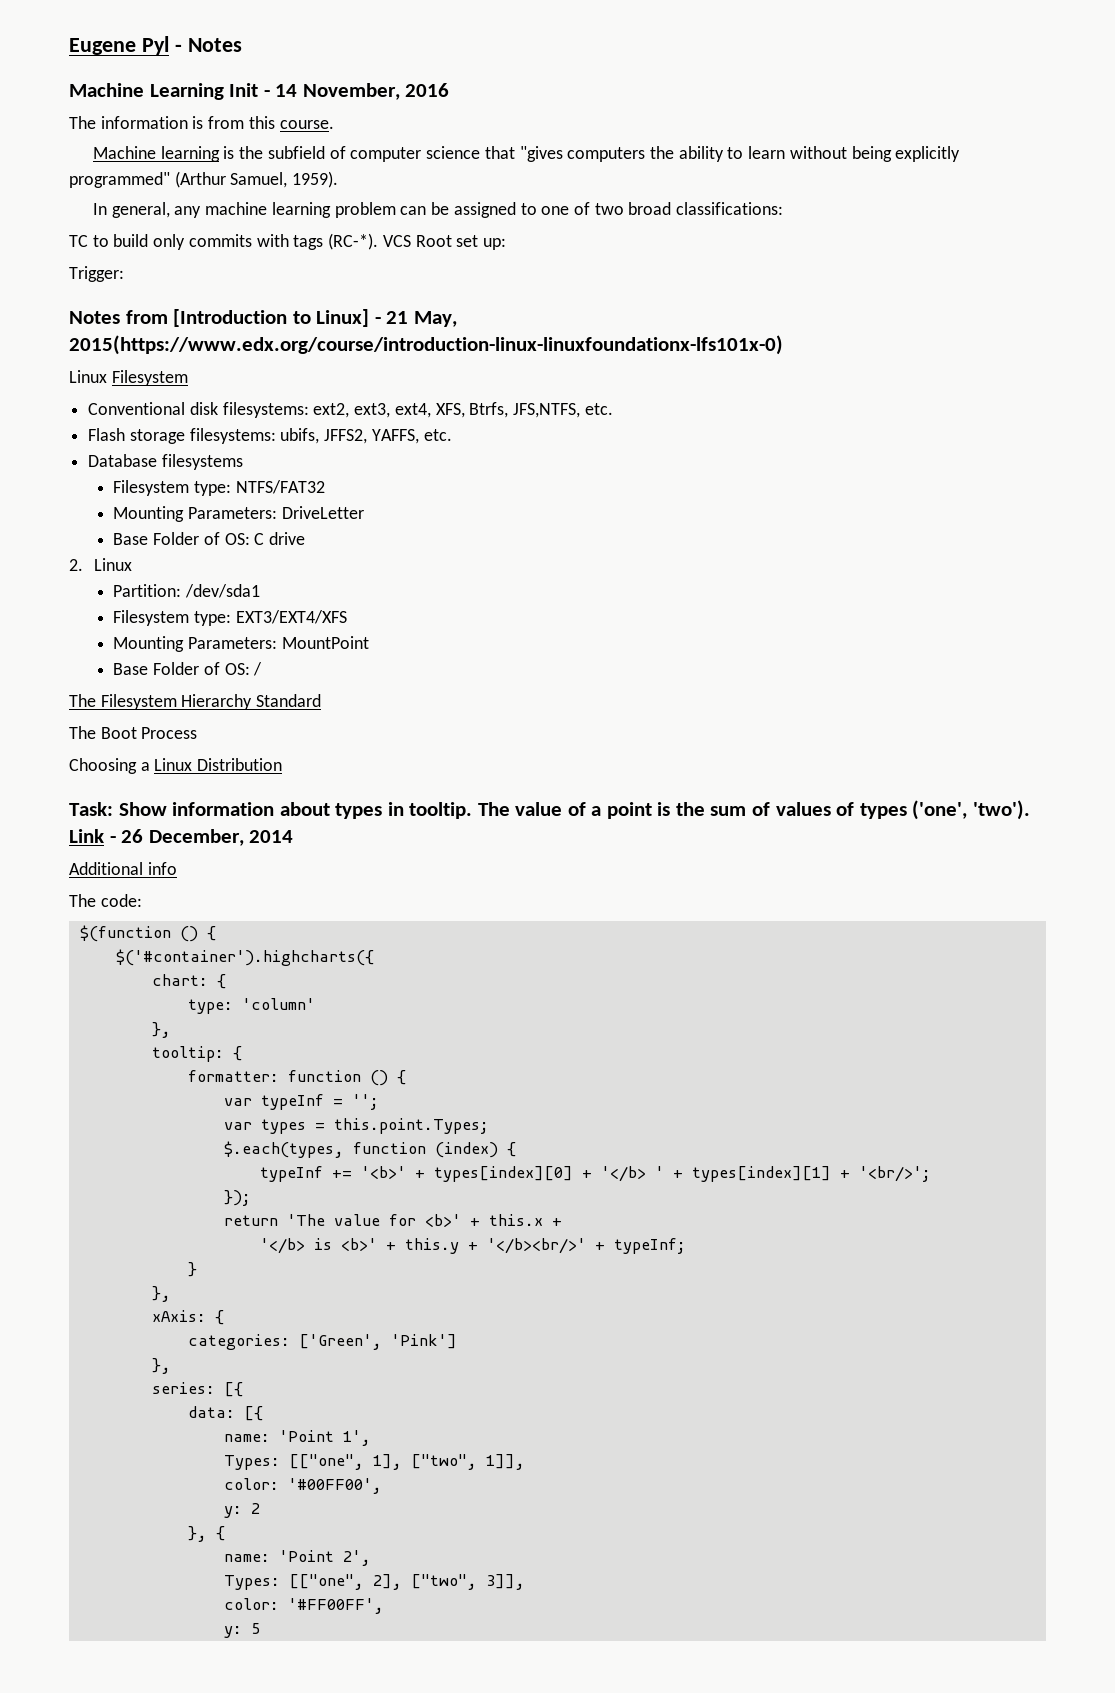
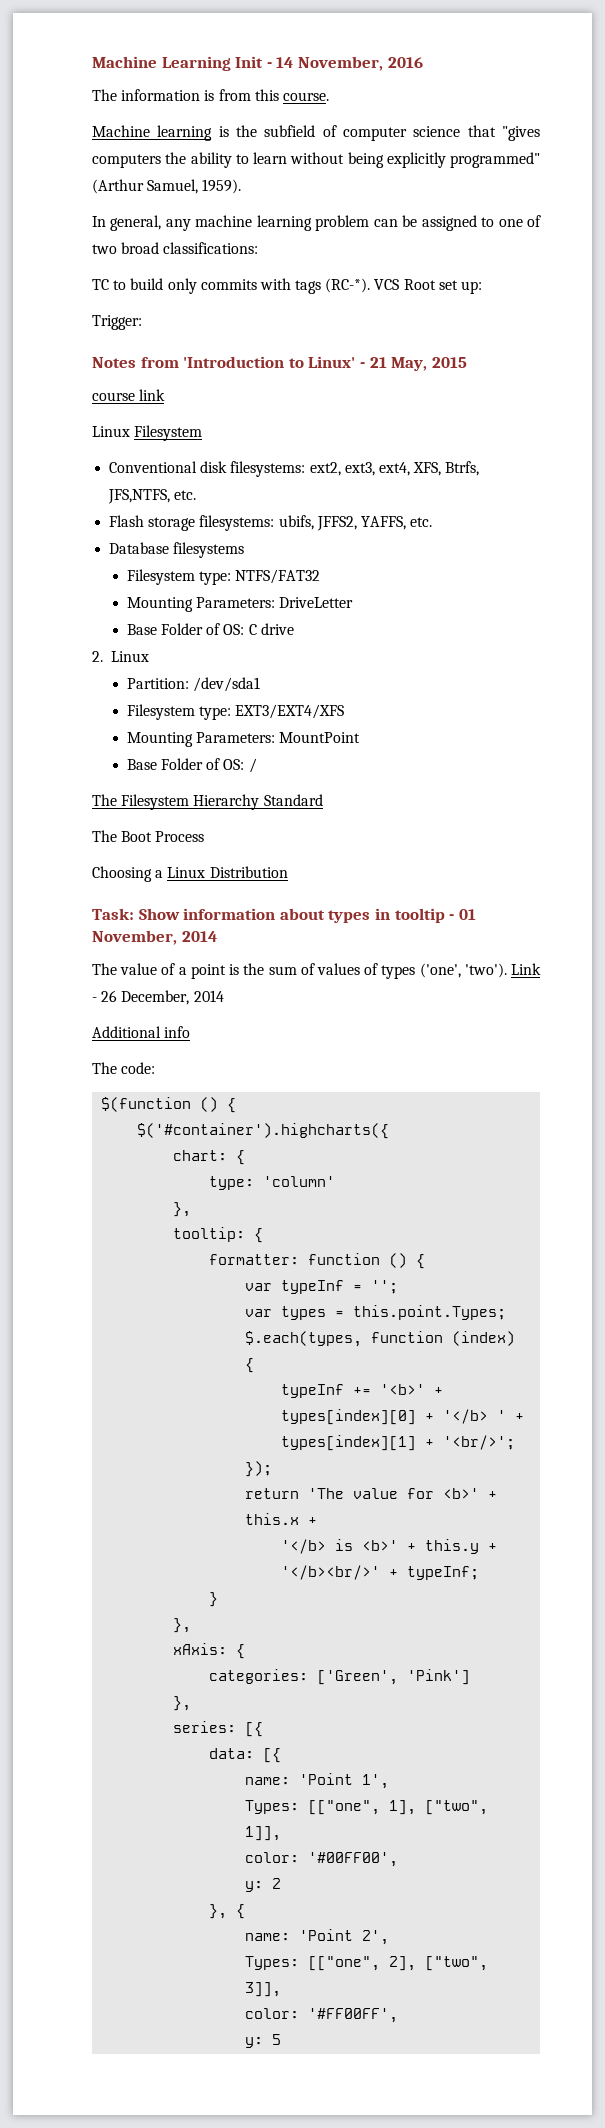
[69,36,242,55] Eugene Pyl - Notes // -> (92, 62) none
[173,309,457,327] [69,335,783,355] [Introduction to Linux] - 21 May, 2015(https://www.edx.org/course/introduction-linux-linuxfoundationx-lfs101x-0) -> [183,356,467,371] [92,389,166,401] 'Introduction to Linux' - 21 May, 2015 // course link
[409,802,473,819] tooltip. -> [394,908,476,923] [92,930,217,945] tooltip - 01 November, 2014 //

